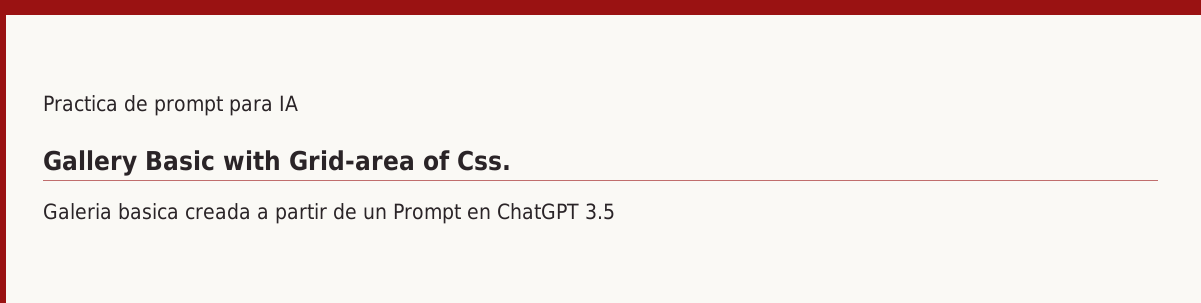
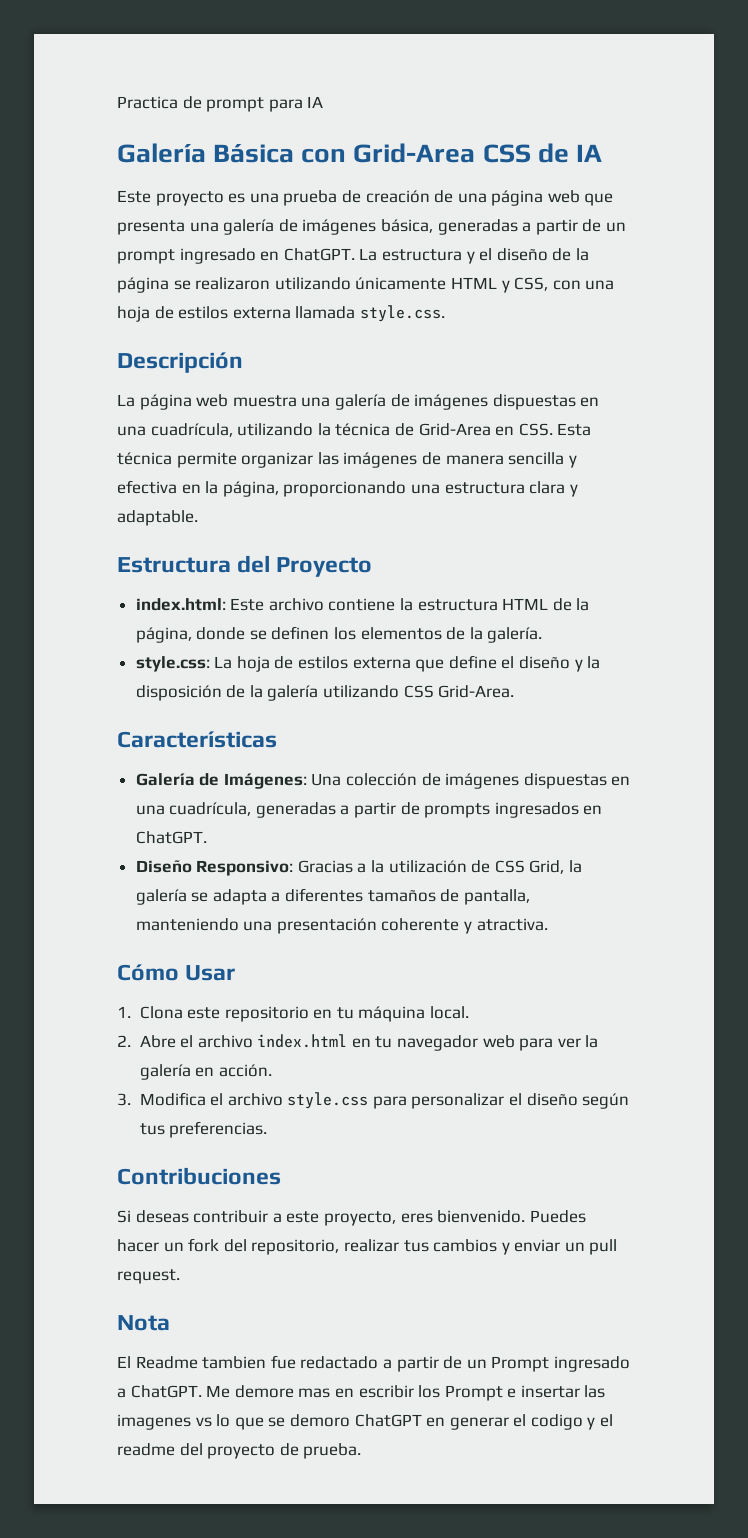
[43,150,511,176] [43,203,251,220] Gallery Basic with Grid-area of Css. // Galeria basica creada -> [117,143,602,163] [117,190,614,206] [117,219,626,235] [117,248,589,264] [117,277,615,293] [117,305,445,322] [117,352,243,373] [117,394,600,410] [117,423,592,437] [117,452,577,468] [117,480,578,497] [117,510,198,526] [117,555,373,577] [135,598,590,611] [135,626,543,643] [135,655,601,672] [135,685,515,701] [117,731,277,748] [135,773,631,789] [135,802,603,818] [135,831,207,844] [135,860,583,876] [135,888,530,905] [135,918,548,934] [117,964,236,981] [117,1006,470,1022] [117,1034,599,1051] [139,1064,272,1080] [117,1092,630,1109] [139,1121,268,1138] [117,1167,281,1185] [117,1210,586,1226] [117,1238,618,1255] [117,1269,180,1284] [117,1315,170,1331] [117,1355,379,1369] Galería Básica con Grid-Area CSS de IA // Este proyecto es una prueba de creación de una página web que presenta una galería de imágenes básica, generadas a partir de un prompt ingresado en ChatGPT. La estructura y el diseño de la página se realizaron utilizando únicamente HTML y CSS, con una hoja de estilos externa llamada style.css. // Descripción // La página web muestra una galería de imágenes dispuestas en una cuadrícula, utilizando la técnica de Grid-Area en CSS. Esta técnica permite organizar las imágenes de manera sencilla y efectiva en la página, proporcionando una estructura clara y adaptable. // Estructura del Proyecto // index.html: Este archivo contiene la estructura HTML de la página, donde se definen los elementos de la galería. // style.css: La hoja de estilos externa que define el diseño y la disposición de la galería utilizando CSS Grid-Area. // Características // Galería de Imágenes: Una colección de imágenes dispuestas en una cuadrícula, generadas a partir de prompts ingresados en ChatGPT. // Diseño Responsivo: Gracias a la utilización de CSS Grid, la galería se adapta a diferentes tamaños de pantalla, manteniendo una presentación coherente y atractiva. // Cómo Usar // 1. Clona este repositorio en tu máquina local. // 2. Abre el archivo index.html en tu navegador web para ver la galería en acción. // 3. Modifica el archivo style.css para personalizar el diseño según tus preferencias. // Contribuciones // Si deseas contribuir a este proyecto, eres bienvenido. Puedes hacer un fork del repositorio, realizar tus cambios y enviar un pull request. // Nota // El Readme tambien fue redactado
[467,203,615,220] en ChatGPT 3.5 -> [553,1356,630,1372] [117,1385,606,1401] [117,1414,614,1430] [117,1443,362,1459] ingresado a ChatGPT. Me demore mas en escribir los Prompt e insertar las imagenes vs lo que se demoro ChatGPT en generar el codigo y el readme del proyecto de prueba.

